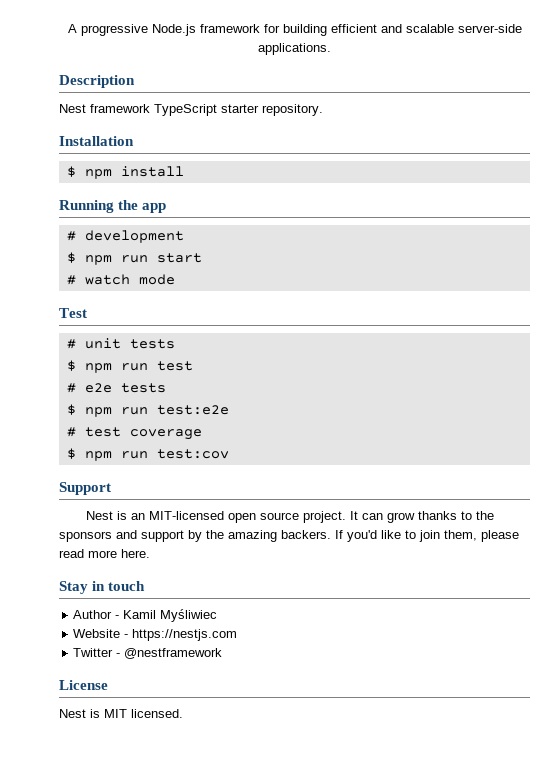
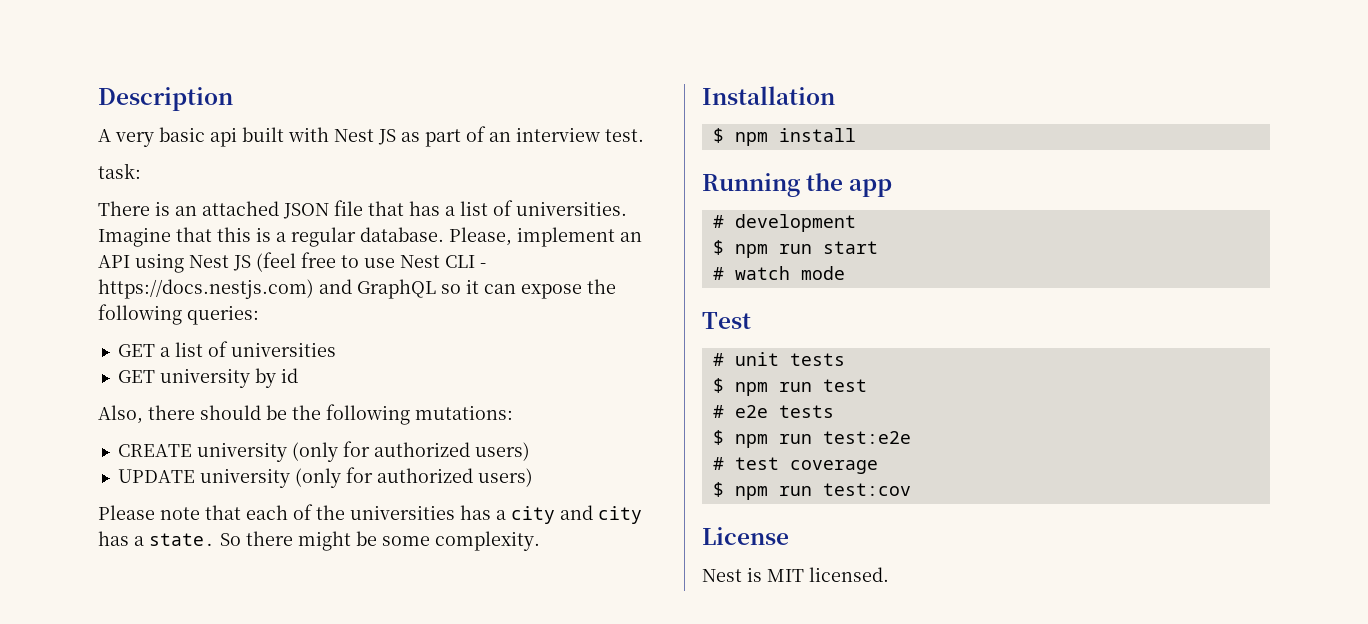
[67,24,522,36] [258,43,331,55] [59,75,135,88] [59,104,323,116] A progressive Node.js framework for building efficient and scalable server-side applications. // Description // Nest framework TypeScript starter repository. -> [98,87,233,111] [98,126,644,147] [98,163,141,179] [98,200,627,219] [98,227,642,247] [98,252,486,273] [98,279,616,299] [98,304,259,325] [117,341,336,357] [117,368,298,388] [98,404,513,425] [117,441,530,462] [117,467,533,488] [98,504,642,524] [98,531,540,551] Description // A very basic api built with Nest JS as part of an interview test. // task: // There is an attached JSON file that has a list of universities. Imagine that this is a regular database. Please, implement an API using Nest JS (feel free to use Nest CLI - https://docs.nestjs.com) and GraphQL so it can expose the following queries: // GET a list of universities // GET university by id // Also, there should be the following mutations: // CREATE university (only for authorized users) // UPDATE university (only for authorized users) // Please note that each of the universities has a city and city has a state. So there might be some complexity.
[59,482,111,495] [86,511,495,523] [59,530,519,542] [59,549,150,558] [59,581,146,594] [73,609,218,622] [73,629,238,641] [73,648,223,659] // Support // Nest is an MIT-licensed open source project. It can grow thanks to the sponsors and support by the amazing backers. If you'd like to join them, please read more here. // Stay in touch // Author - Kamil Myśliwiec // Website - https://nestjs.com // Twitter - @nestframework -> (911, 489) none

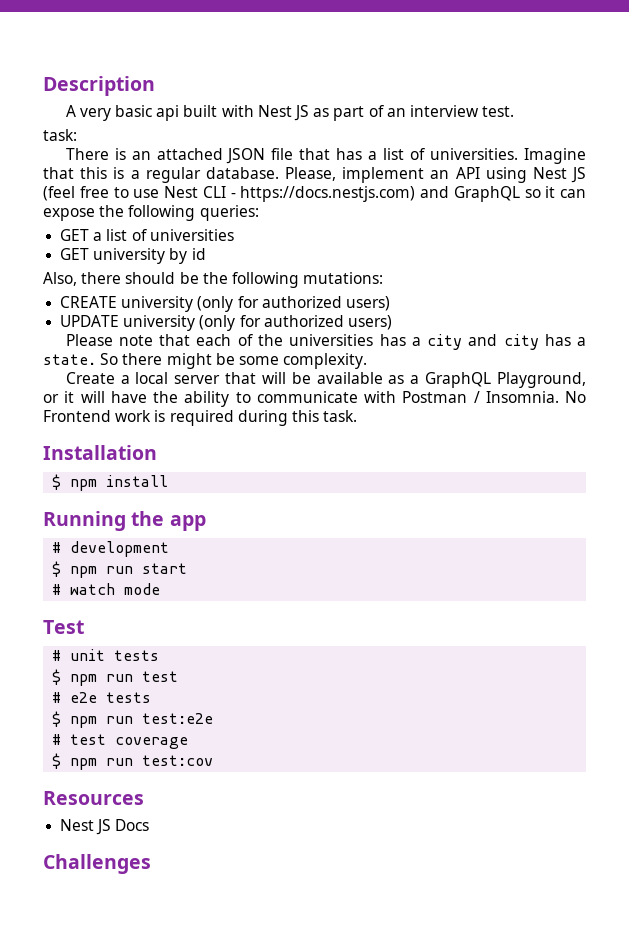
(540, 541) none -> [65,372,586,388] [43,391,586,407] [43,410,358,426] // Create a local server that will be available as a GraphQL Playground, or it will have the ability to communicate with Postman / Insomnia. No Frontend work is required during this task.
[702,527,789,545] [702,567,889,582] License // Nest is MIT licensed. -> [43,791,144,805] [60,819,150,835] [43,854,151,874] Resources // Nest JS Docs // Challenges

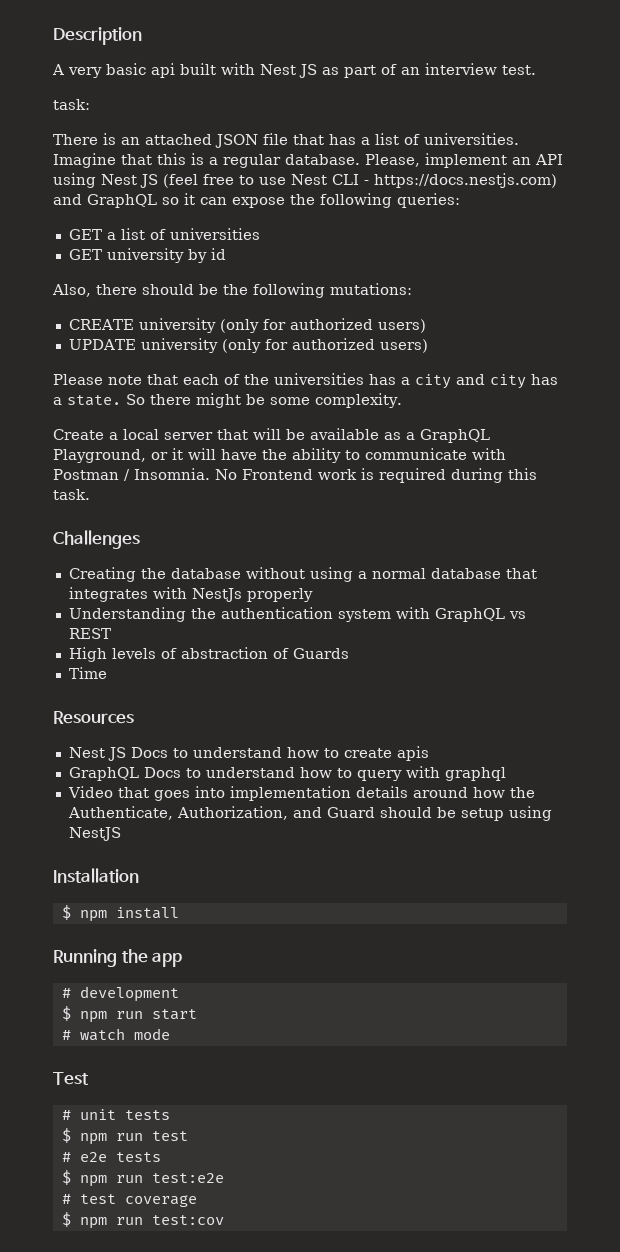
(358, 416) none -> [53,530,140,549] [68,567,537,582] [68,587,313,602] [68,607,526,622] [68,628,111,639] [68,647,349,662] [68,667,107,679] [53,711,134,724] [68,746,429,761] [68,766,506,781] [67,786,535,801] [67,806,552,821] [68,827,121,841] // Challenges // Creating the database without using a normal database that integrates with NestJs properly // Understanding the authentication system with GraphQL vs REST // High levels of abstraction of Guards // Time // Resources // Nest JS Docs to understand how to create apis // GraphQL Docs to understand how to query with graphql // Video that goes into implementation details around how the Authenticate, Authorization, and Guard should be setup using NestJS
[43,791,144,805] [60,819,150,835] [43,854,151,874] // Resources // Nest JS Docs // Challenges -> (224, 1220) none

